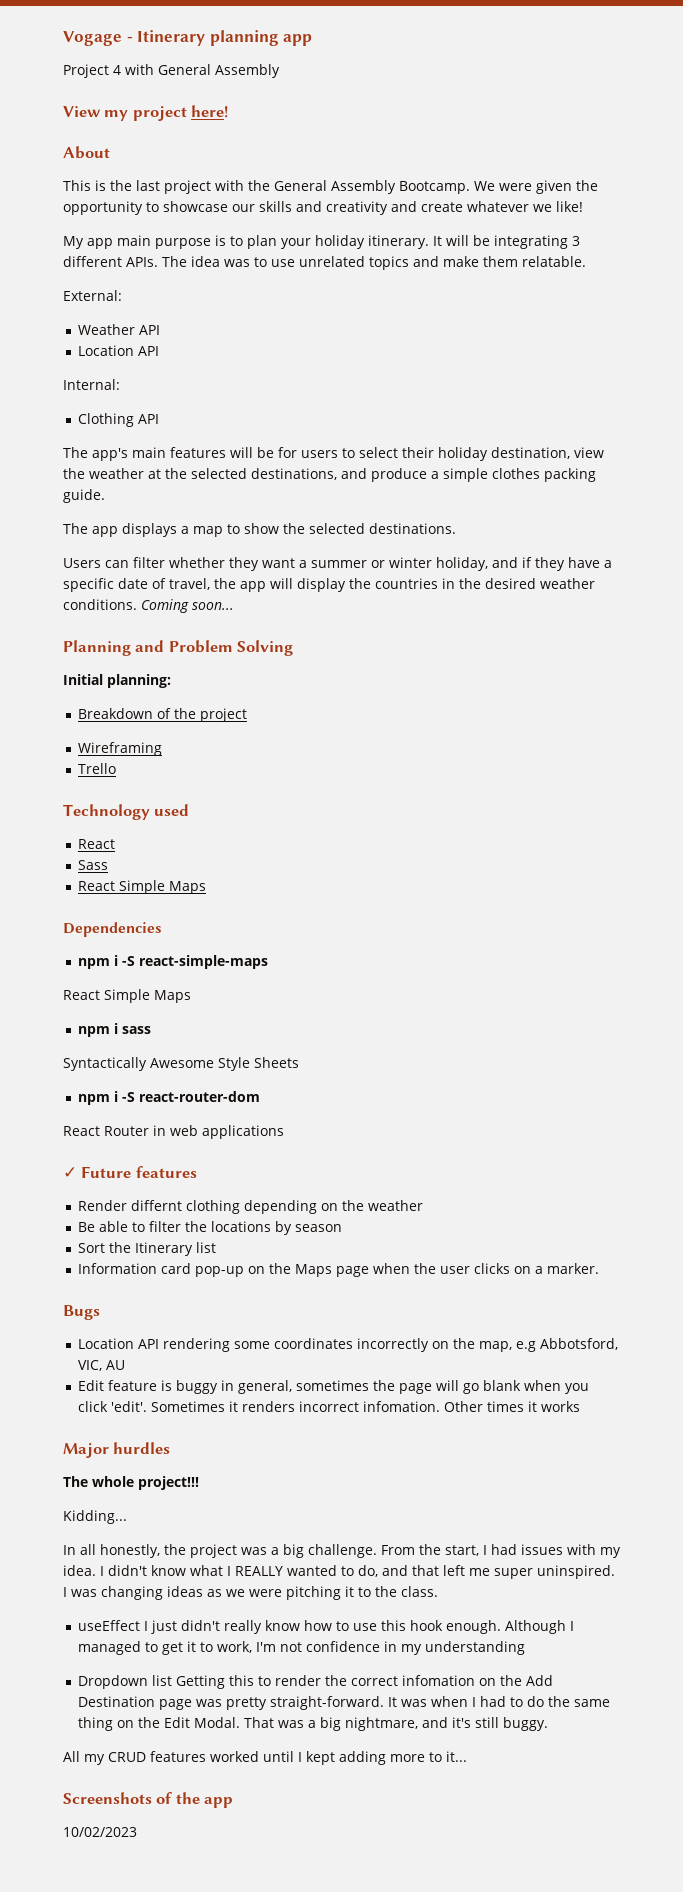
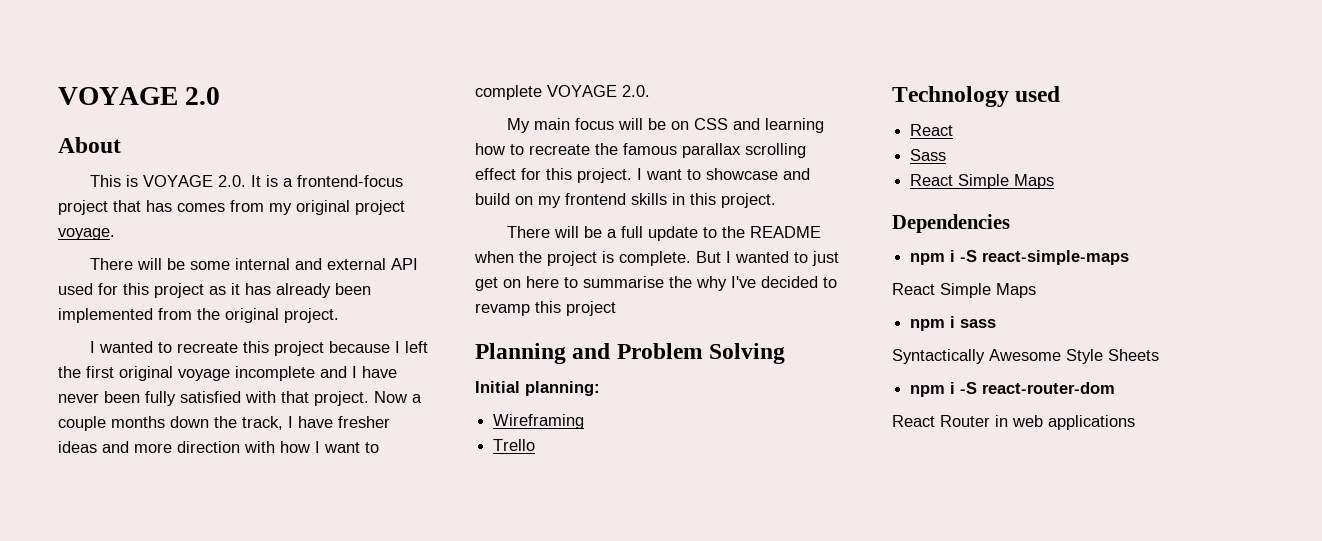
[63,30,313,46] [63,64,280,78] [63,105,229,121] [63,146,110,159] [63,180,598,194] [63,201,583,215] [63,235,580,249] [63,256,586,270] [63,290,122,301] [77,324,160,335] [77,345,159,356] [63,379,120,390] [77,413,159,427] [63,447,604,461] [63,468,596,482] [63,489,105,503] [63,523,456,537] [63,557,612,571] [63,578,595,592] [63,599,234,613] Vogage - Itinerary planning app // Project 4 with General Assembly // View my project here! // About // This is the last project with the General Assembly Bootcamp. We were given the opportunity to showcase our skills and creativity and create whatever we like! // My app main purpose is to plan your holiday itinerary. It will be integrating 3 different APIs. The idea was to use unrelated topics and make them relatable. // External: // Weather API // Location API // Internal: // Clothing API // The app's main features will be for users to select their holiday destination, view the weather at the selected destinations, and produce a simple clothes packing guide. // The app displays a map to show the selected destinations. // Users can filter whether they want a summer or winter holiday, and if they have a specific date of travel, the app will display the countries in the desired weather conditions. Coming soon... -> [58,87,221,105] [58,137,121,153] [89,175,403,187] [58,200,405,215] [58,228,115,240] [89,258,418,270] [58,283,371,298] [58,308,339,323] [89,341,428,356] [58,366,397,381] [58,391,422,406] [58,416,390,431] [58,441,379,453] [475,85,650,100] [506,118,824,133] [475,143,806,158] [475,168,810,183] [475,193,776,208] [506,226,821,241] [474,251,839,266] [475,276,837,291] [475,301,616,316] VOYAGE 2.0 // About // This is VOYAGE 2.0. It is a frontend-focus project that has comes from my original project voyage. // There will be some internal and external API used for this project as it has already been implemented from the original project. // I wanted to recreate this project because I left the first original voyage incomplete and I have never been fully satisfied with that project. Now a couple months down the track, I have fresher ideas and more direction with how I want to complete VOYAGE 2.0. // My main focus will be on CSS and learning how to recreate the famous parallax scrolling effect for this project. I want to showcase and build on my frontend skills in this project. // There will be a full update to the README when the project is complete. But I wanted to just get on here to summarise the why I've decided to revamp this project
[77,708,247,722] // Breakdown of the project -> (600, 388) none
[63,1166,197,1178] [77,1200,423,1214] [77,1221,342,1235] [77,1242,216,1256] [77,1263,599,1277] [63,1305,100,1320] [77,1338,618,1352] [77,1360,125,1371] [77,1380,589,1394] [77,1401,580,1412] [63,1442,171,1458] [63,1476,199,1490] [63,1510,127,1524] [63,1544,621,1558] [63,1565,615,1579] [63,1586,438,1600] [77,1620,574,1634] [77,1641,525,1655] [77,1675,553,1689] [77,1696,610,1710] [77,1717,548,1731] [63,1751,467,1765] [63,1792,234,1808] [63,1827,137,1837] // ✓ Future features // Render differnt clothing depending on the weather // Be able to filter the locations by season // Sort the Itinerary list // Information card pop-up on the Maps page when the user clicks on a marker. // Bugs // Location API rendering some coordinates incorrectly on the map, e.g Abbotsford, VIC, AU // Edit feature is buggy in general, sometimes the page will go blank when you click 'edit'. Sometimes it renders incorrect infomation. Other times it works // Major hurdles // The whole project!!! // Kidding... // In all honestly, the project was a big challenge. From the start, I had issues with my idea. I didn't know what I REALLY wanted to do, and that left me super uninspired. I was changing ideas as we were pitching it to the class. // useEffect I just didn't really know how to use this hook enough. Although I managed to get it to work, I'm not confidence in my understanding // Dropdown list Getting this to render the correct infomation on the Add Destination page was pretty straight-forward. It was when I had to do the same thing on the Edit Modal. That was a big nightmare, and it's still buggy. // All my CRUD features worked until I kept adding more to it... // Screenshots of the app // 10/02/2023 -> (1135, 422) none

